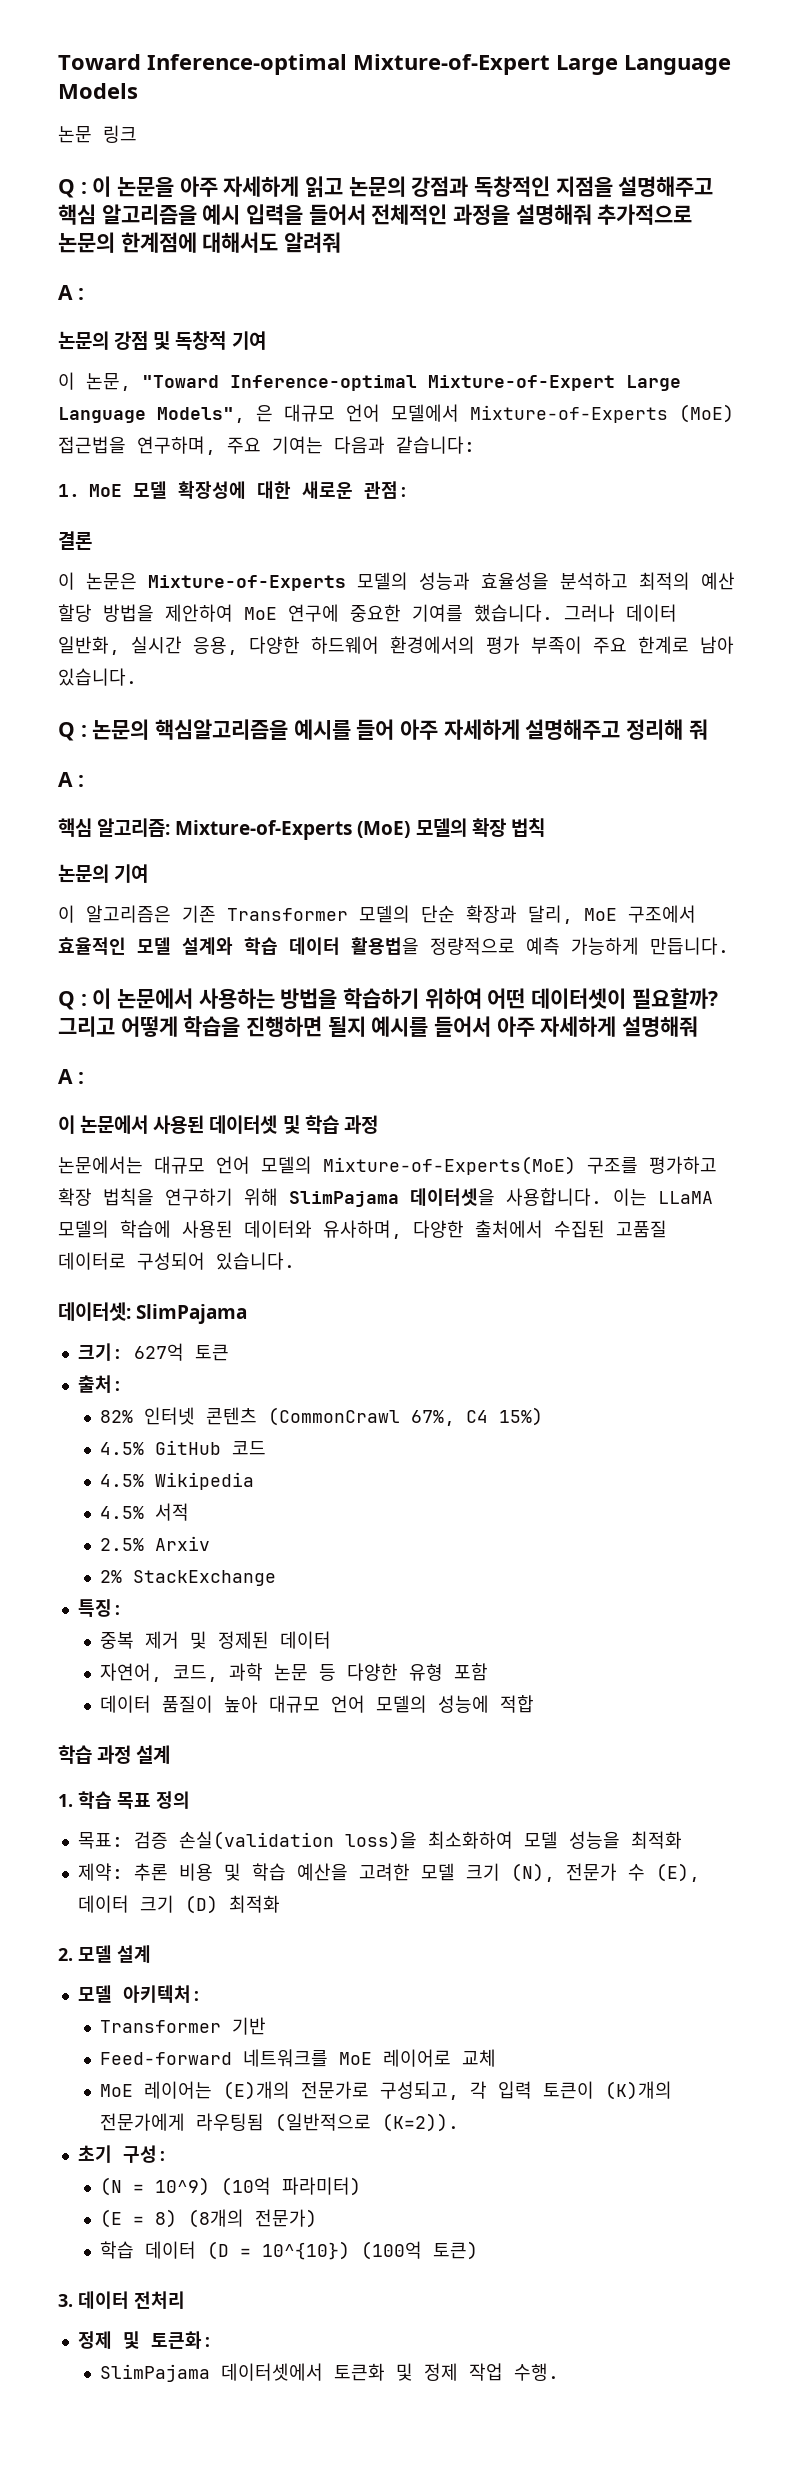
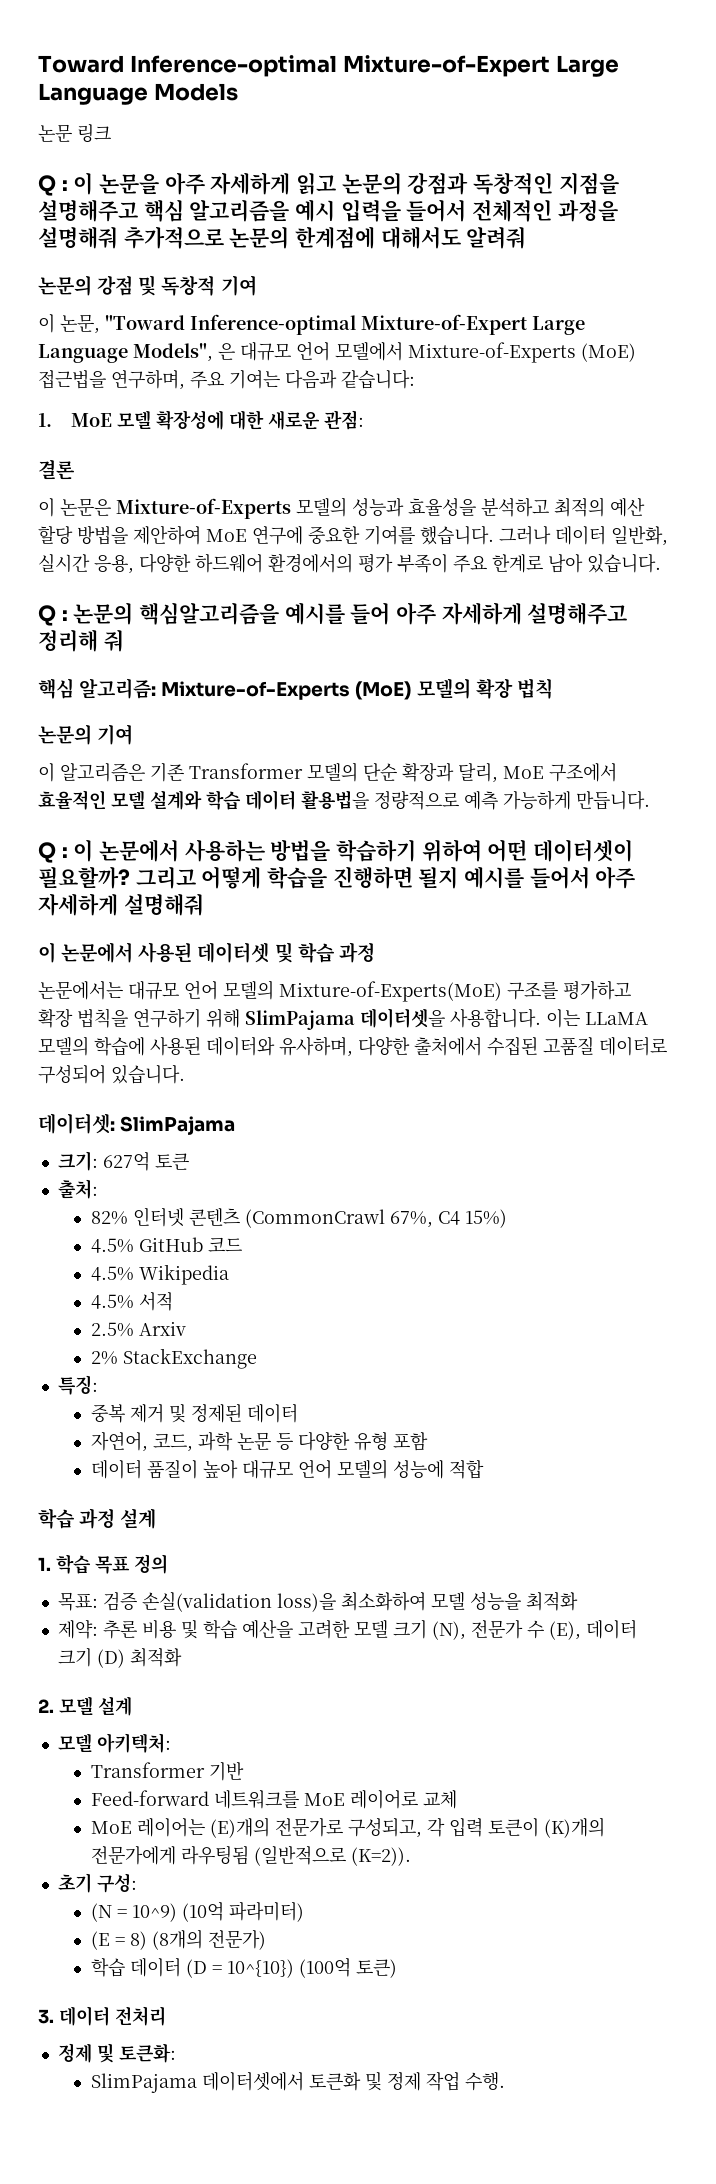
[58,285,84,300] // A : -> (527, 238) none
[58,772,84,787] // A : -> (124, 641) none
[58,1069,84,1084] // A : -> (204, 904) none

